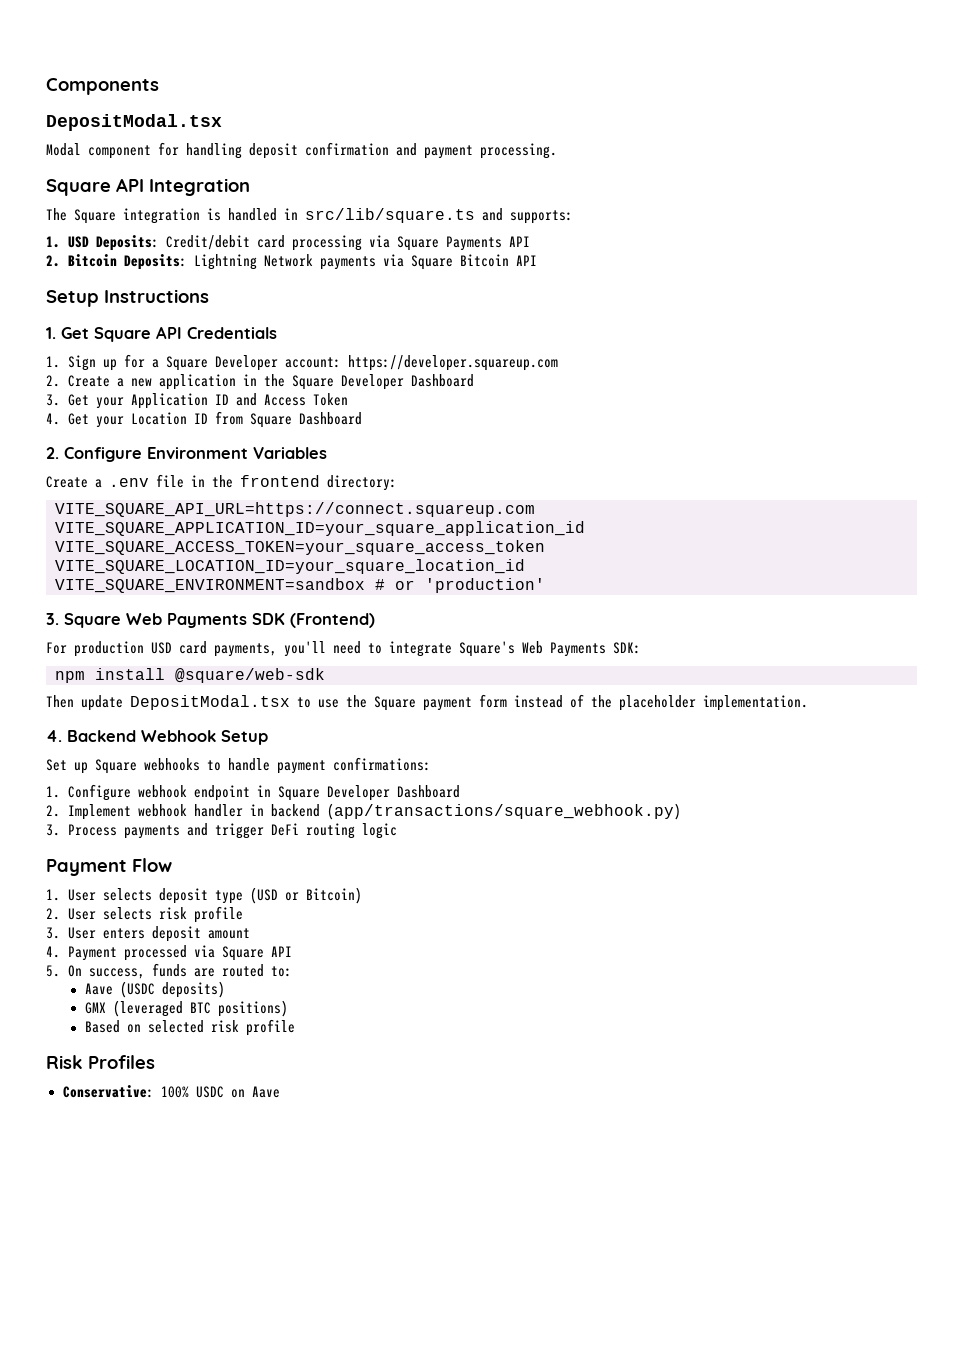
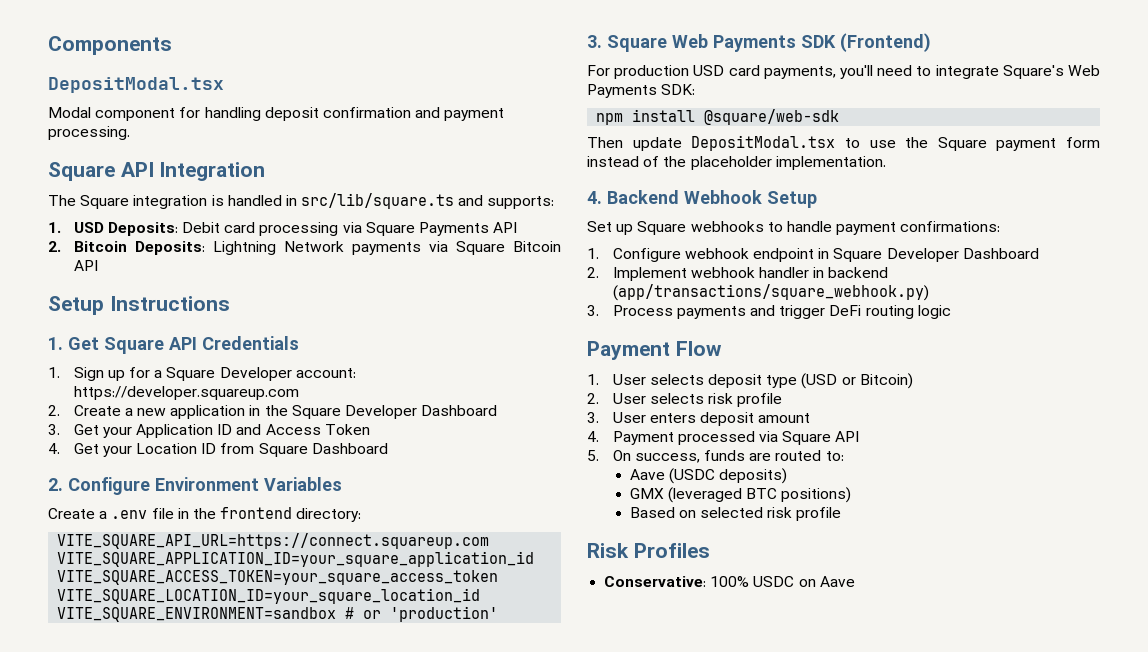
[166,235,251,250] Credit/debit -> [182,222,221,233] Debit

